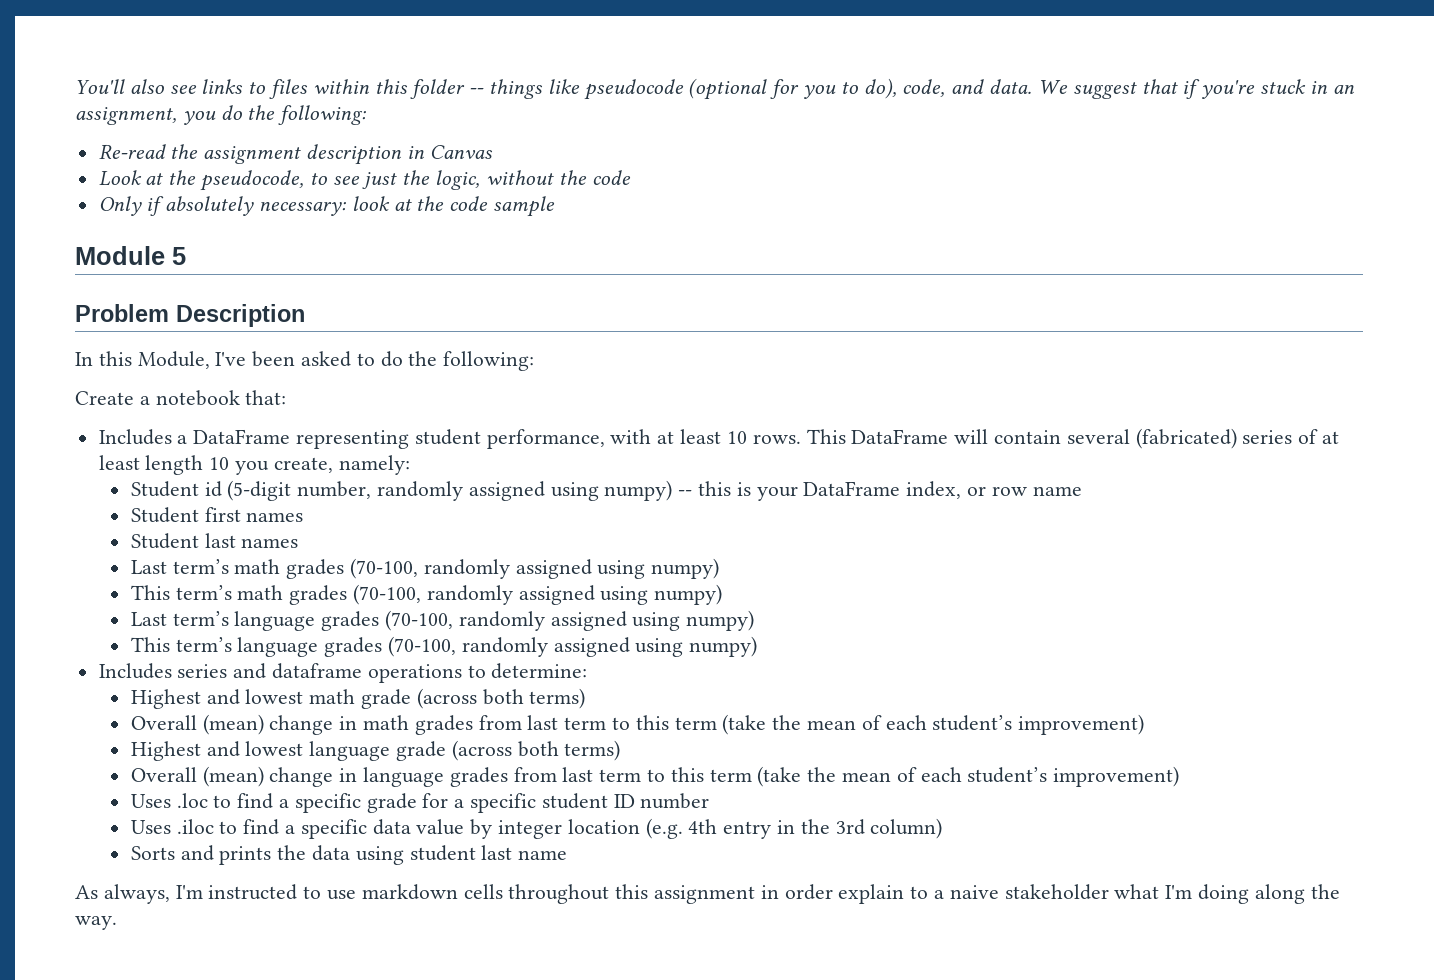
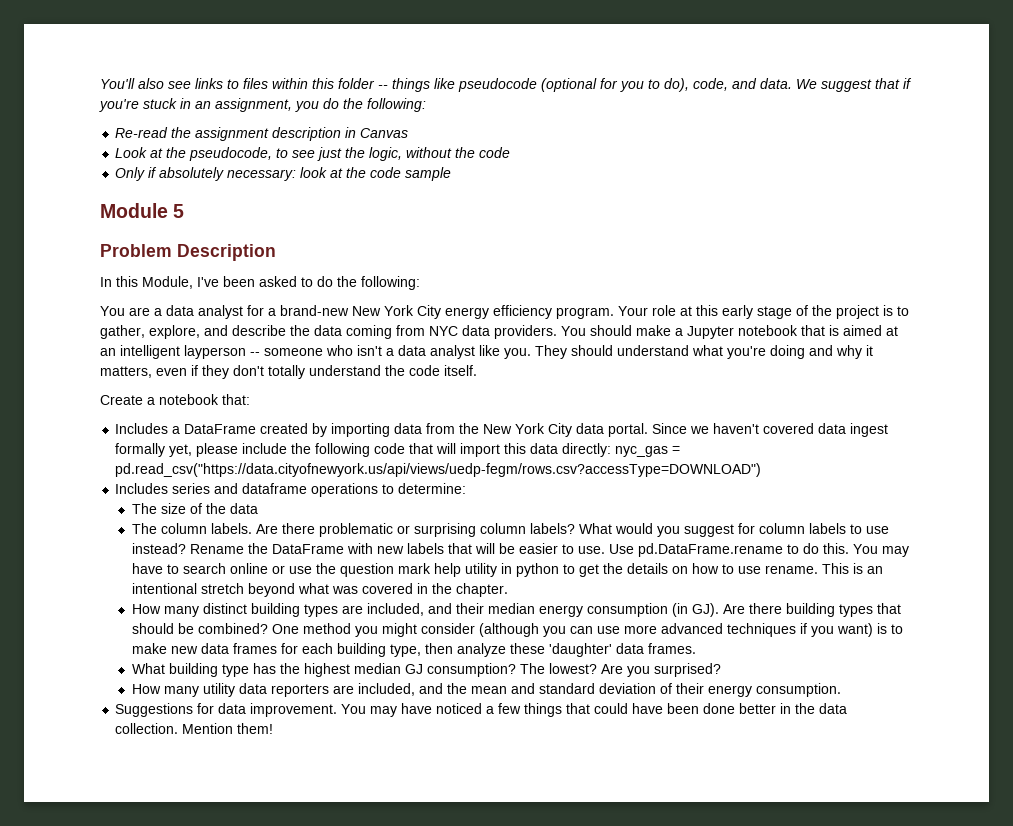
(535, 361) none -> [100,305,909,319] [100,325,898,339] [100,345,873,359] [100,365,477,379] // You are a data analyst for a brand-new New York City energy efficiency program. Your role at this early stage of the project is to gather, explore, and describe the data coming from NYC data providers. You should make a Jupyter notebook that is aimed at an intelligent layperson -- someone who isn't a data analyst like you. They should understand what you're doing and why it matters, even if they don't totally understand the code itself.
[296,428,1339,449] [98,455,410,475] [130,480,1082,501] [130,507,304,523] [130,533,299,549] [130,558,720,579] [130,584,723,605] [130,610,755,631] [130,636,758,657] representing student performance, with at least 10 rows. This DataFrame will contain several (fabricated) series of at least length 10 you create, namely: // Student id (5-digit number, randomly assigned using numpy) -- this is your DataFrame index, or row name // Student first names // Student last names // Last term’s math grades (70-100, randomly assigned using numpy) // This term’s math grades (70-100, randomly assigned using numpy) // Last term’s language grades (70-100, randomly assigned using numpy) // This term’s language grades (70-100, randomly assigned using numpy) -> [260,423,889,437] [115,443,681,457] [115,463,762,477] created by importing data from the New York City data portal. Since we haven't covered data ingest formally yet, please include the following code that will import this data directly: nyc_gas = pd.read_csv("https://data.cityofnewyork.us/api/views/uedp-fegm/rows.csv?accessType=DOWNLOAD")
[130,688,586,709] [130,714,1145,735] [130,740,621,761] [130,766,1180,787] [130,793,710,813] [130,818,943,839] [130,845,568,865] [75,884,1340,904] [75,916,117,930] Highest and lowest math grade (across both terms) // Overall (mean) change in math grades from last term to this term (take the mean of each student’s improvement) // Highest and lowest language grade (across both terms) // Overall (mean) change in language grades from last term to this term (take the mean of each student’s improvement) // Uses .loc to find a specific grade for a specific student ID number // Uses .iloc to find a specific data value by integer location (e.g. 4th entry in the 3rd column) // Sorts and prints the data using student last name // As always, I'm instructed to use markdown cells throughout this assignment in order explain to a naive stakeholder what I'm doing along the way. -> [131,503,258,514] [131,523,889,537] [131,543,909,557] [131,563,883,577] [131,583,508,597] [131,603,901,617] [131,623,903,637] [131,643,696,657] [131,663,721,677] [131,683,841,697] [115,703,848,717] [115,723,274,734] The size of the data // The column labels. Are there problematic or surprising column labels? What would you suggest for column labels to use instead? Rename the DataFrame with new labels that will be easier to use. Use pd.DataFrame.rename to do this. You may have to search online or use the question mark help utility in python to get the details on how to use rename. This is an intentional stretch beyond what was covered in the chapter. // How many distinct building types are included, and their median energy consumption (in GJ). Are there building types that should be combined? One method you might consider (although you can use more advanced techniques if you want) is to make new data frames for each building type, then analyze these 'daughter' data frames. // What building type has the highest median GJ consumption? The lowest? Are you surprised? // How many utility data reporters are included, and the mean and standard deviation of their energy consumption. // Suggestions for data improvement. You may have noticed a few things that could have been done better in the data collection. Mention them!

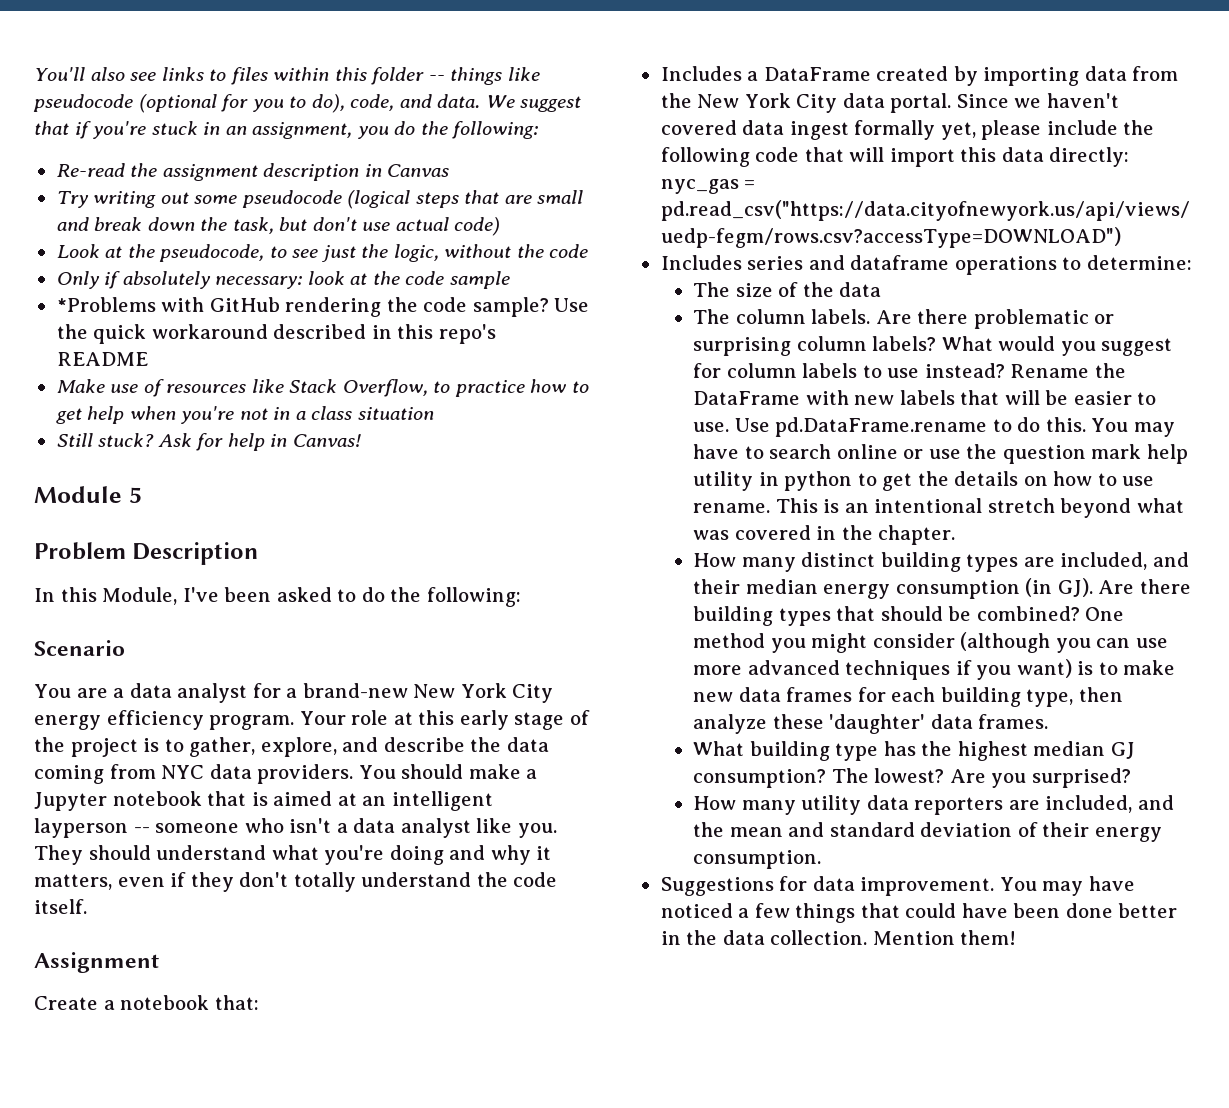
(409, 133) none -> [56,190,584,209] [56,217,501,236] // Try writing out some pseudocode (logical steps that are small and break down the task, but don't use actual code)
(452, 174) none -> [56,297,590,317] [56,324,496,344] [56,352,148,366] [56,379,589,397] [55,406,434,424] [56,433,361,451] // *Problems with GitHub rendering the code sample? Use the quick workaround described in this repo's README // Make use of resources like Stack Overflow, to practice how to get help when you're not in a class situation // Still stuck? Ask for help in Canvas!
(420, 283) none -> [34,640,125,656] // Scenario
(477, 370) none -> [34,952,159,973] // Assignment

